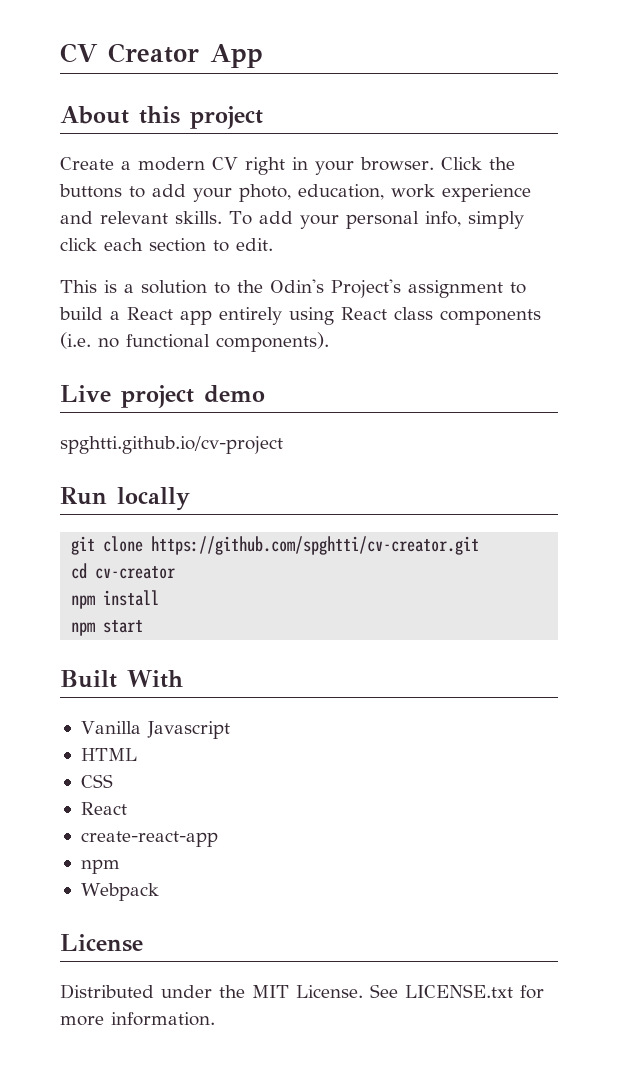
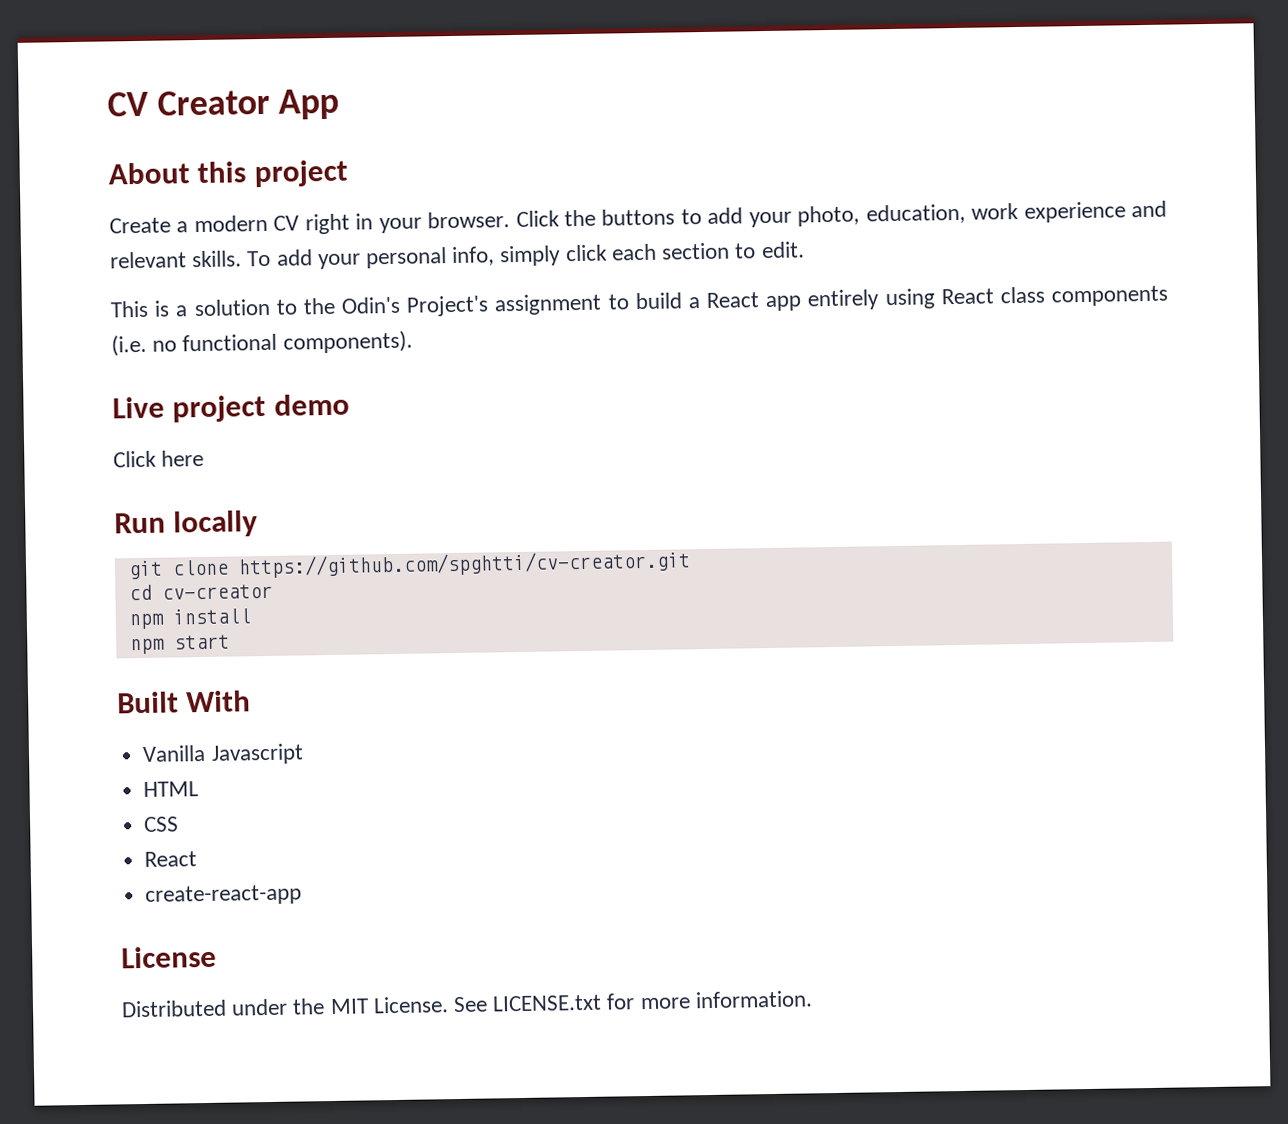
[60,436,283,454] spghtti.github.io/cv-project -> [113,449,205,468] Click here
[80,859,120,874] [80,883,159,901] // npm // Webpack -> (303, 895) none

